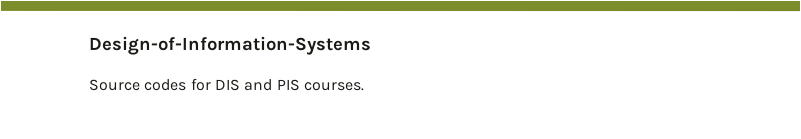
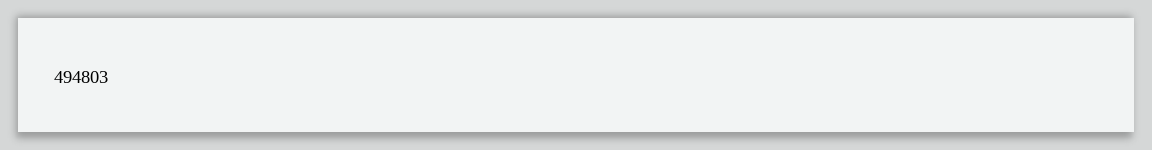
[89,35,372,55] [88,77,364,91] Design-of-Information-Systems // Source codes for DIS and PIS courses. -> [54,71,108,83] 494803

